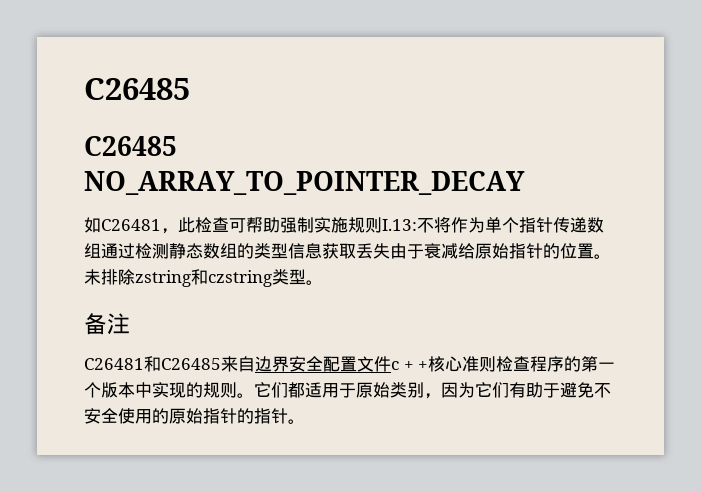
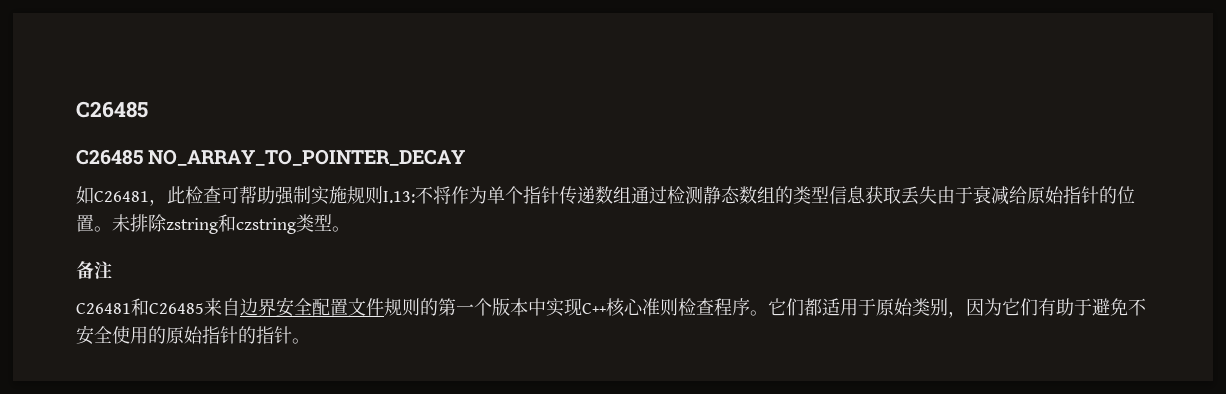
[391,356,565,372] c + +核心准则检查程序 -> [384,298,420,316] 规则
[186,382,237,398] 的规则 -> [582,298,750,317] C++核心准则检查程序

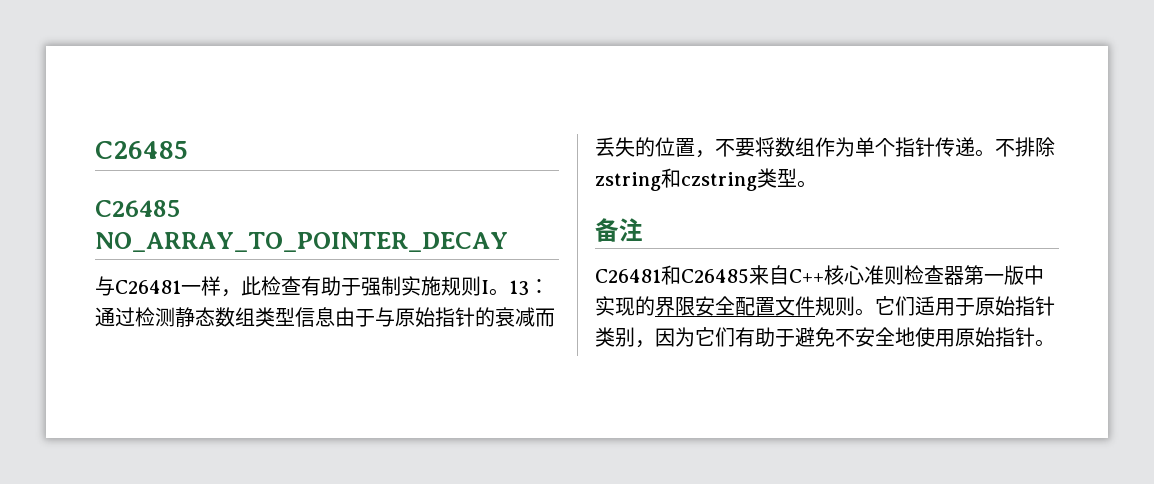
[76,186,149,204] 如C26481 -> [95,276,221,296] 与C26481一样
[221,186,275,204] 可帮助 -> [301,276,361,296] 有助于
[383,186,1135,205] [76,214,130,232] I.13:不将作为单个指针传递数组通过检测静态数组的类型信息获取丢失由于衰减给原始指针的位置。未 -> [481,279,549,296] [95,307,555,327] [595,137,1015,158] I。13：通过检测静态数组类型信息由于与原始指针的衰减而丢失的位置，不要将数组作为单个指针传递。不
[240,297,822,317] 边界安全配置文件规则的第一个版本中实现C++核心准则检查程序。它们都 -> [789,265,1044,285] [595,296,915,316] C++核心准则检查器第一版中实现的界限安全配置文件规则。它们
(913, 307) none -> [1015,296,1055,316] 指针
[112,326,292,344] 使用的原始指针的指针 -> [895,327,1035,347] 地使用原始指针

